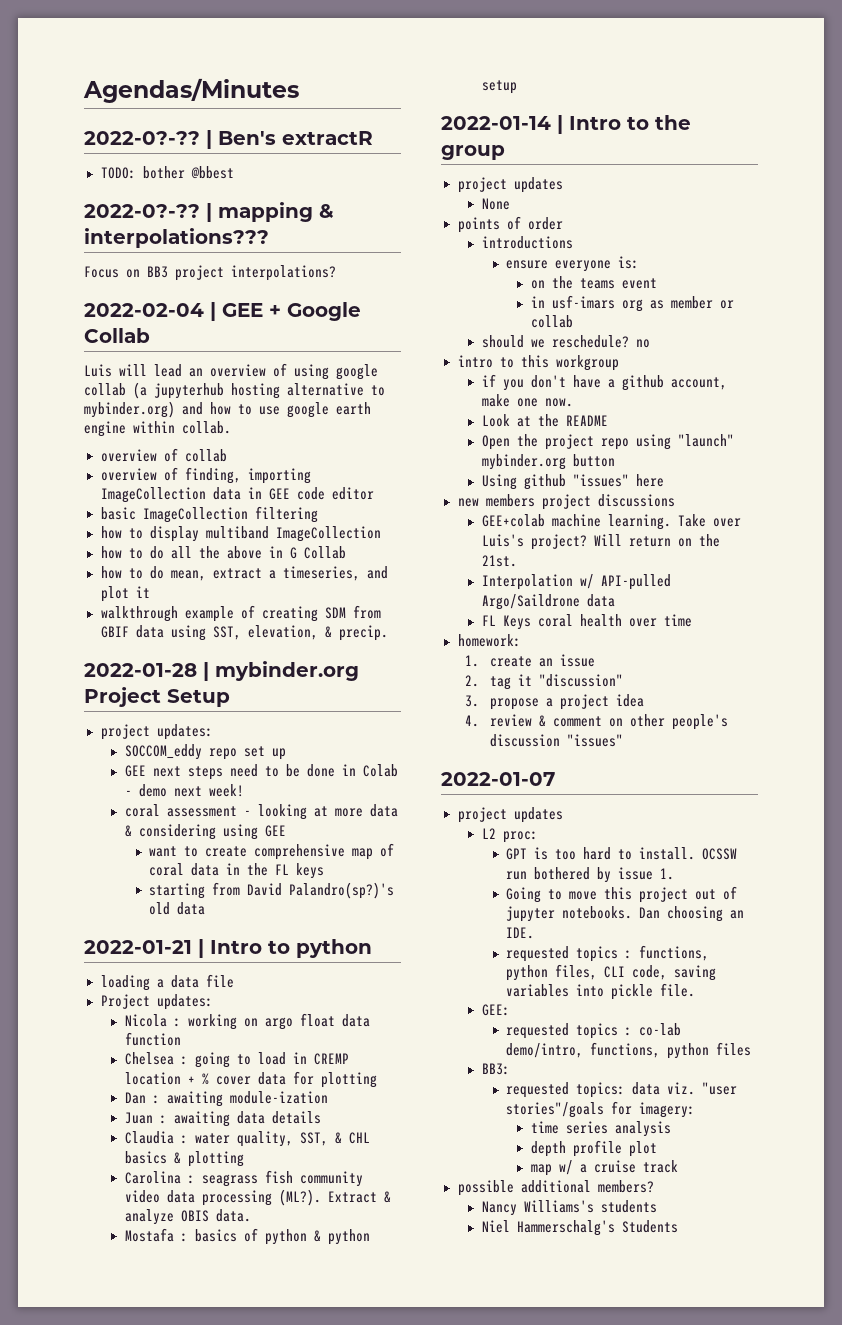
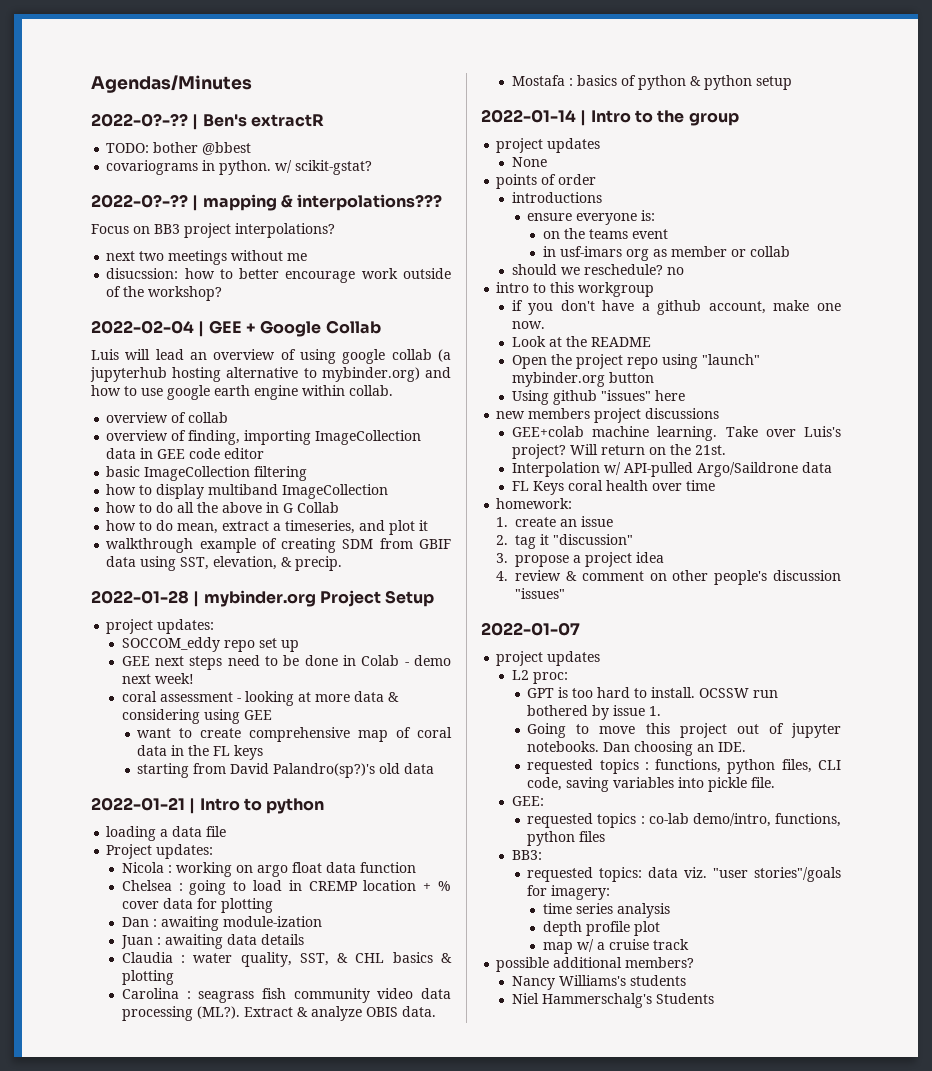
(234, 172) none -> [106,160,373,175] // covariograms in python. w/ scikit-gstat?
(336, 273) none -> [106,250,308,265] [106,268,451,283] [106,286,223,301] // next two meetings without me // disucssion: how to better encourage work outside of the workshop?

